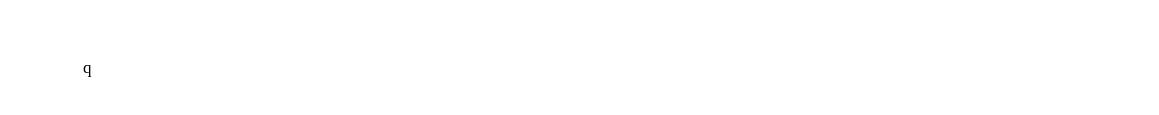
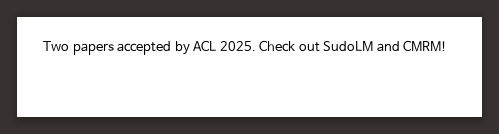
[83,65,92,77] q -> [43,40,448,55] Two papers accepted by ACL 2025. Check out SudoLM and CMRM!

